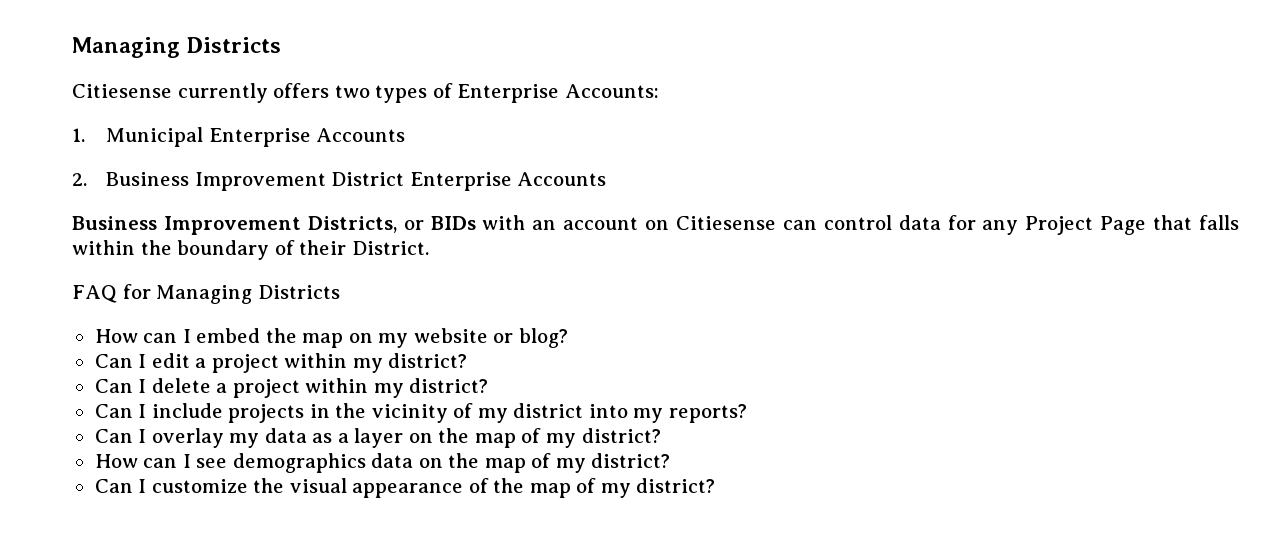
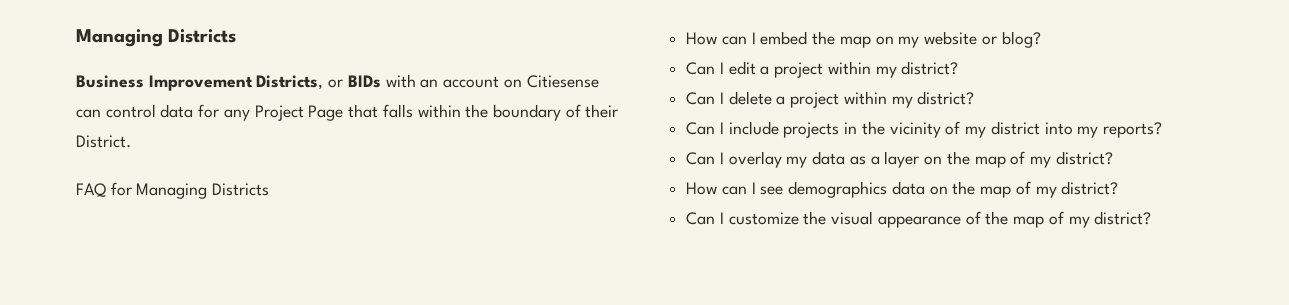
[72,37,282,58] [72,83,659,103] [72,127,406,147] [72,172,607,191] Managing Districts // Citiesense currently offers two types of Enterprise Accounts: // 1. Municipal Enterprise Accounts // 2. Business Improvement District Enterprise Accounts -> [76,29,237,47] Managing Districts

